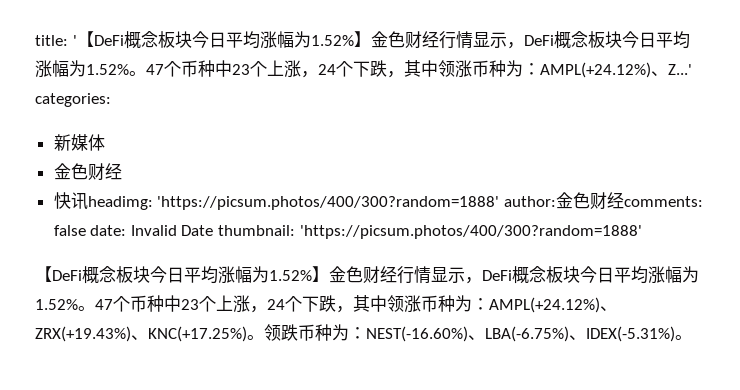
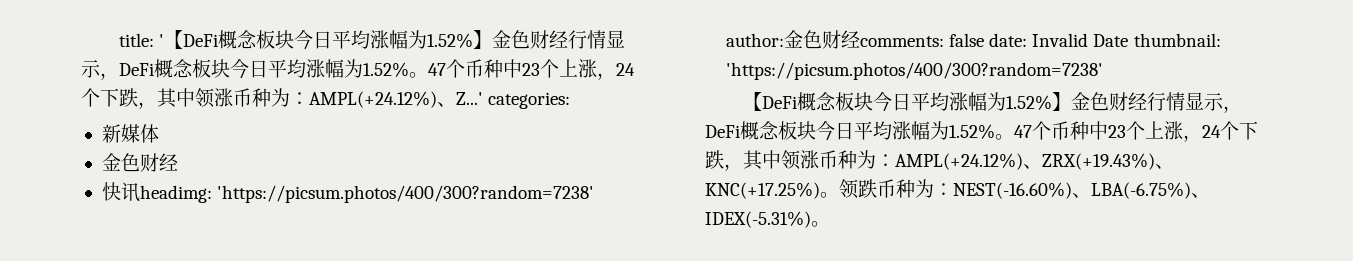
[157,196,500,210] 'https://picsum.photos/400/300?random=1888' -> [217,185,595,203] 'https://picsum.photos/400/300?random=7238'
[299,225,642,239] 'https://picsum.photos/400/300?random=1888' -> [725,62,1103,80] 'https://picsum.photos/400/300?random=7238'

